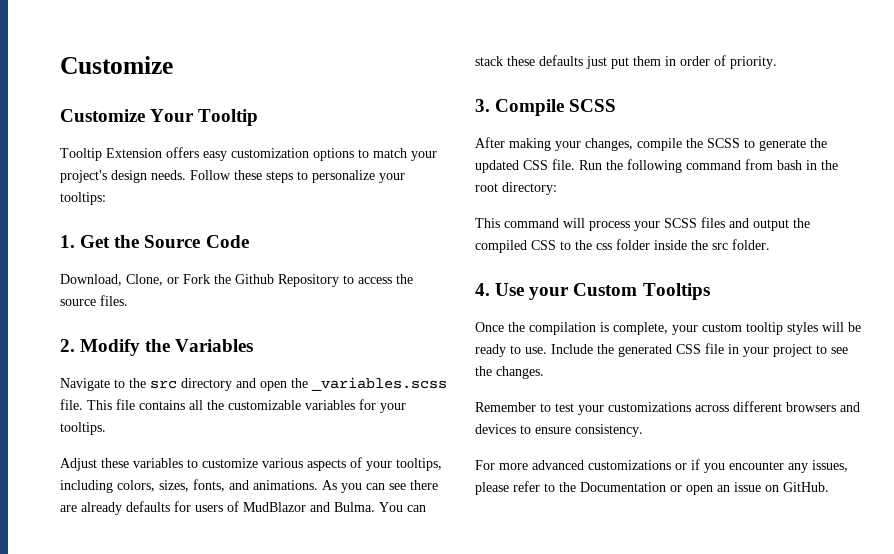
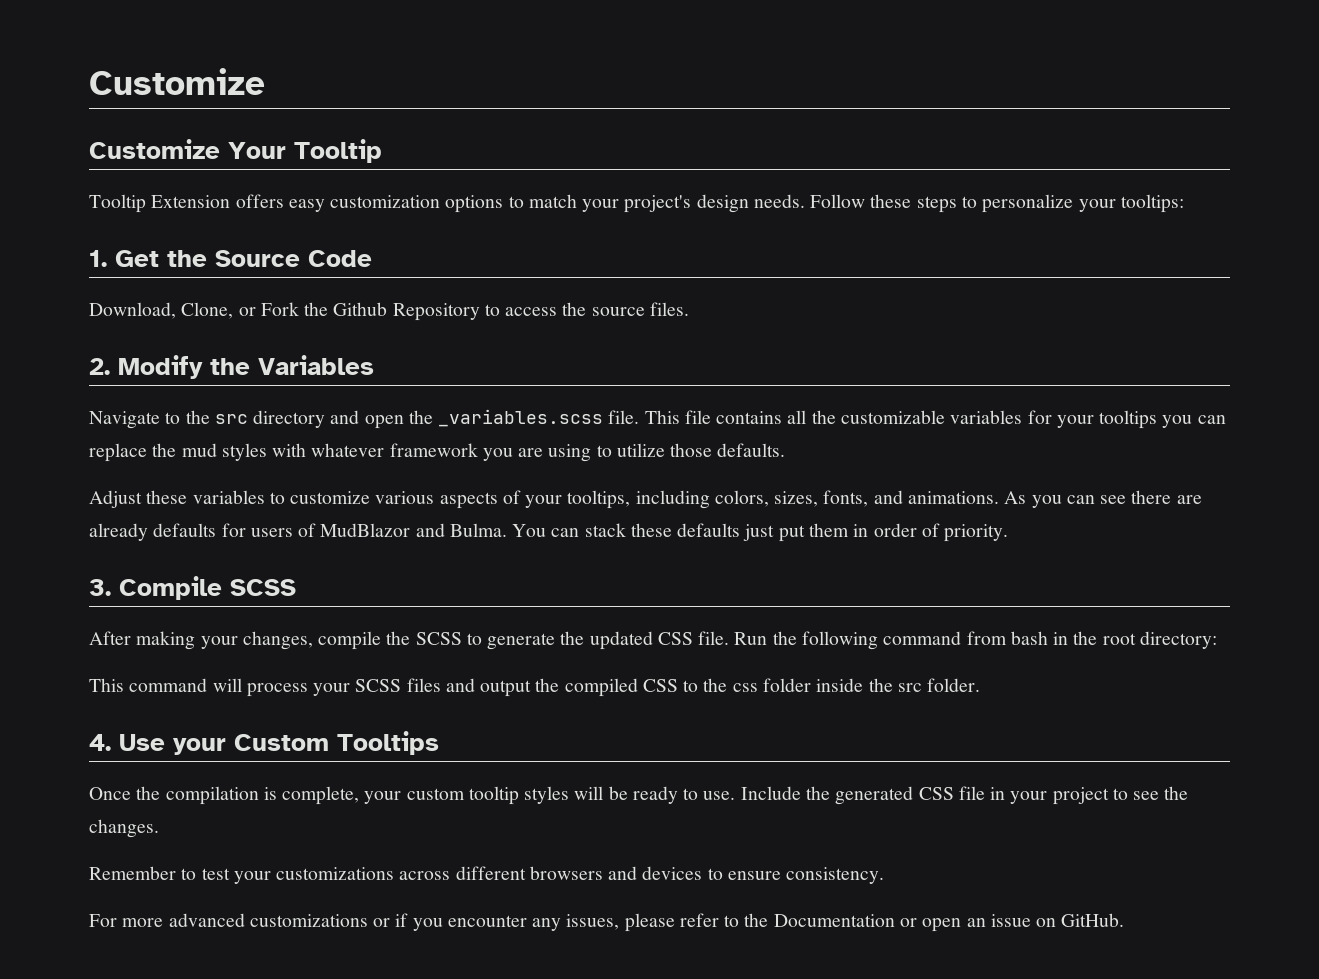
[60,422,106,435] tooltips. -> [1099,410,1226,429] [89,443,786,462] tooltips you can replace the mud styles with whatever framework you are using to utilize those defaults.

